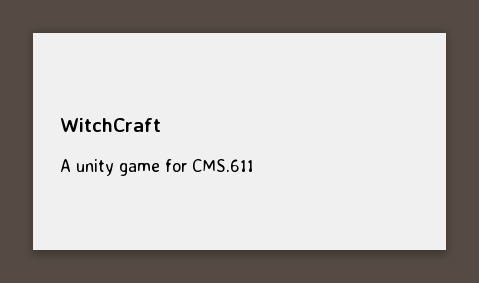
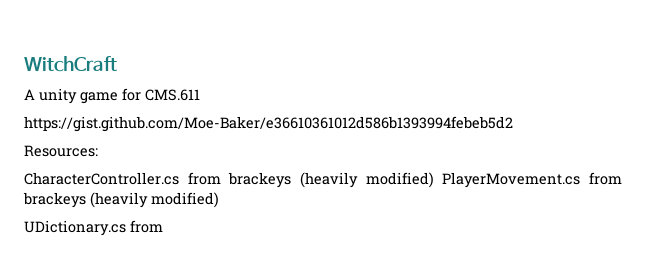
(254, 165) none -> [24,116,513,132] [24,145,98,157] [24,172,622,188] [23,192,219,208] [24,220,163,236] // https://gist.github.com/Moe-Baker/e36610361012d586b1393994febeb5d2 // Resources: // CharacterController.cs from brackeys (heavily modified) PlayerMovement.cs from brackeys (heavily modified) // UDictionary.cs from

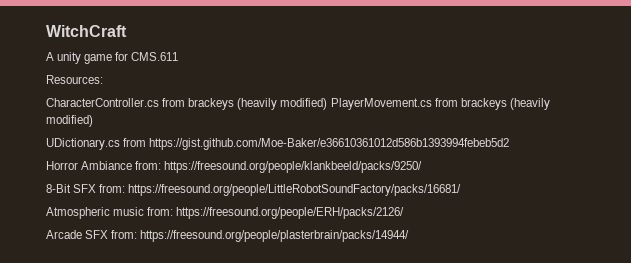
[24,116,513,132] // https://gist.github.com/Moe-Baker/e36610361012d586b1393994febeb5d2 -> (179, 56) none
(163, 226) none -> [149,138,510,150] [46,161,423,173] [46,184,462,196] [46,207,405,219] [46,230,410,242] https://gist.github.com/Moe-Baker/e36610361012d586b1393994febeb5d2 // Horror Ambiance from: https://freesound.org/people/klankbeeld/packs/9250/ // 8-Bit SFX from: https://freesound.org/people/LittleRobotSoundFactory/packs/16681/ // Atmospheric music from: https://freesound.org/people/ERH/packs/2126/ // Arcade SFX from: https://freesound.org/people/plasterbrain/packs/14944/

